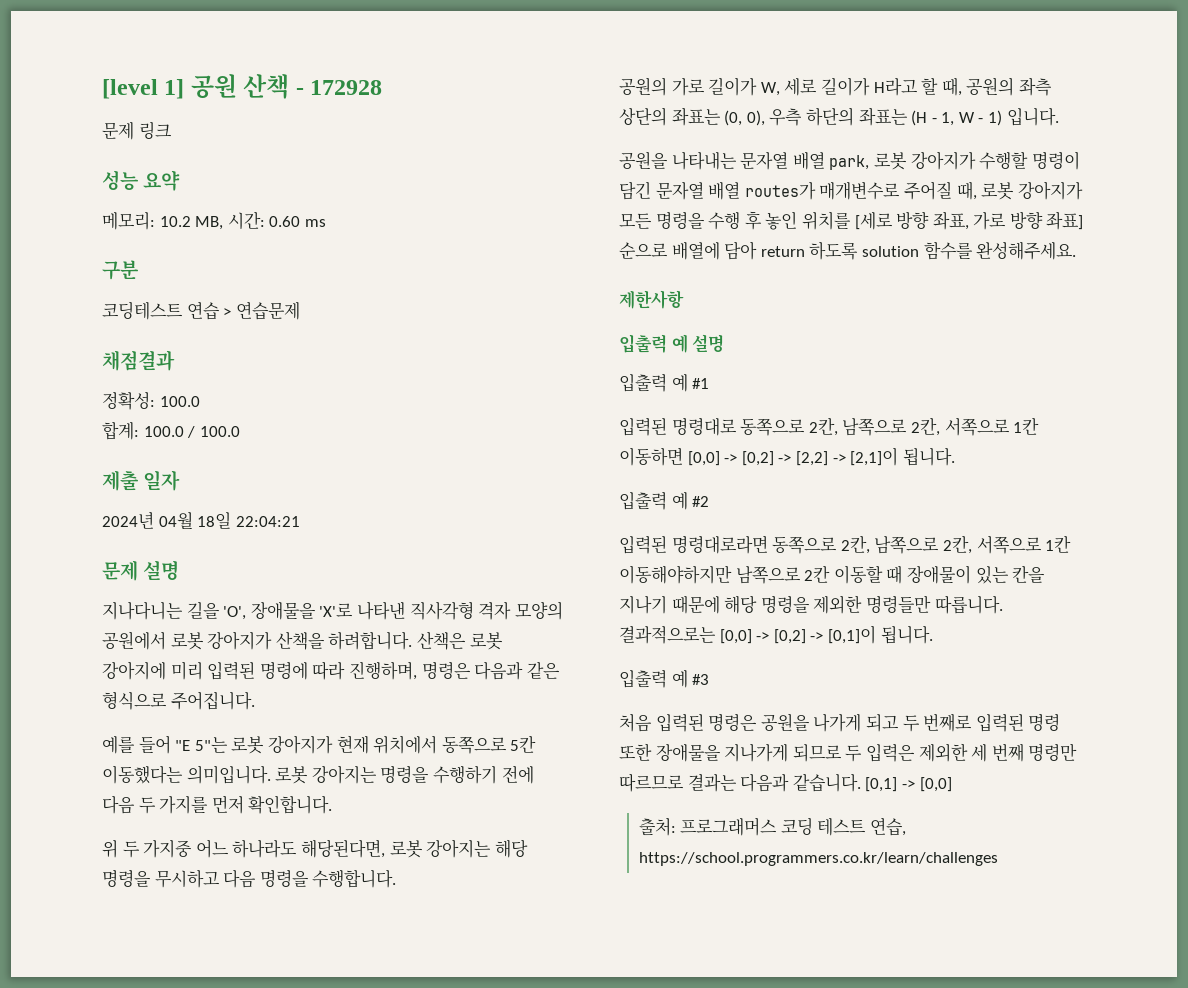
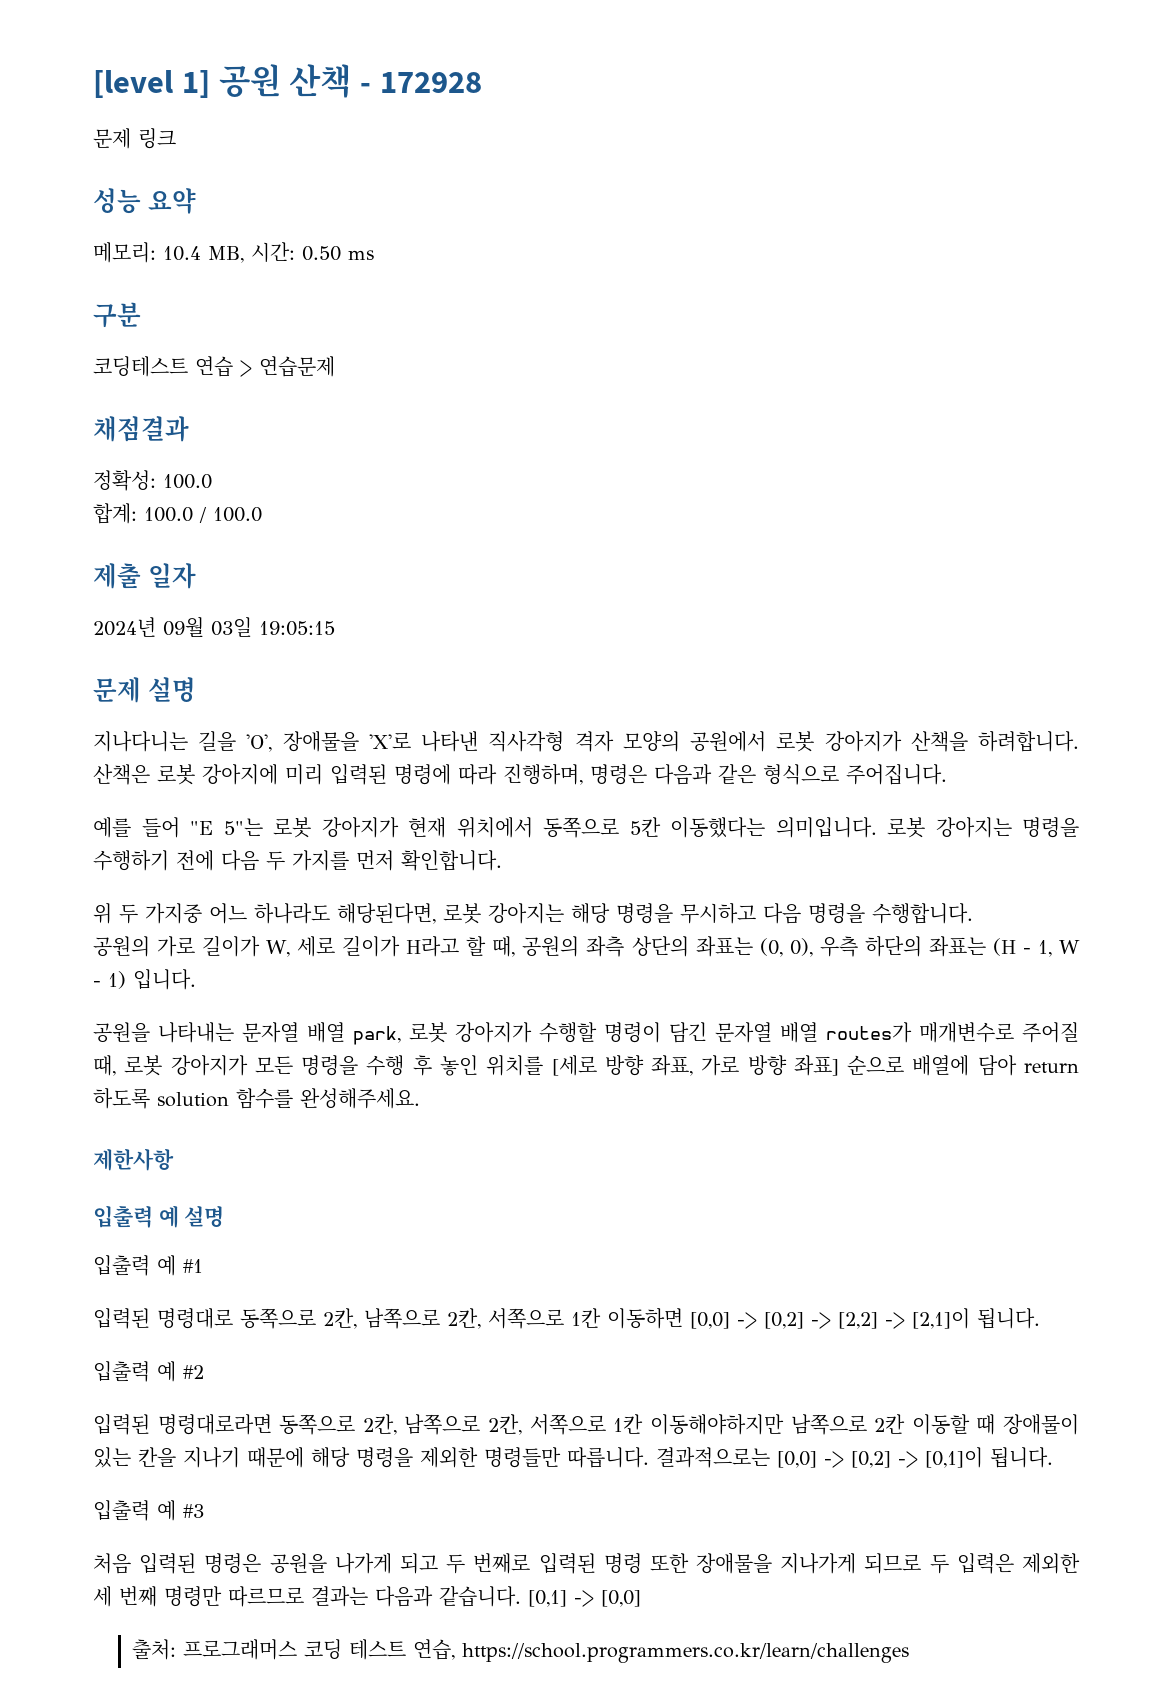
[159,216,191,227] 10.2 -> [163,246,201,261] 10.4
[269,216,301,227] 0.60 -> [302,246,341,261] 0.50
[158,512,300,529] 04월 18일 22:04:21 -> [163,616,335,637] 09월 03일 19:05:15

